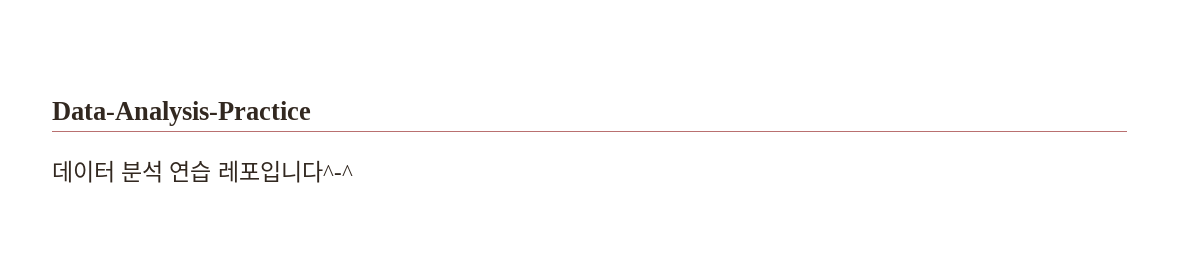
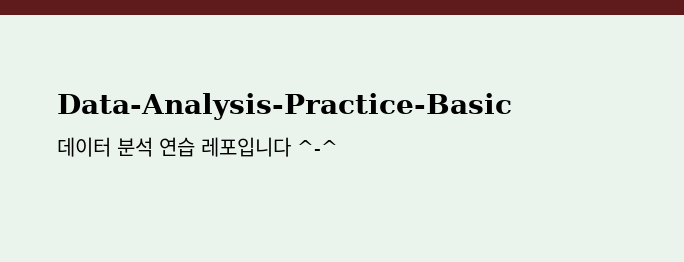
[52,101,311,126] Data-Analysis-Practice -> [57,93,512,120] Data-Analysis-Practice-Basic
[217,160,353,183] 레포입니다^-^ -> [201,137,338,157] 레포입니다 ^-^

